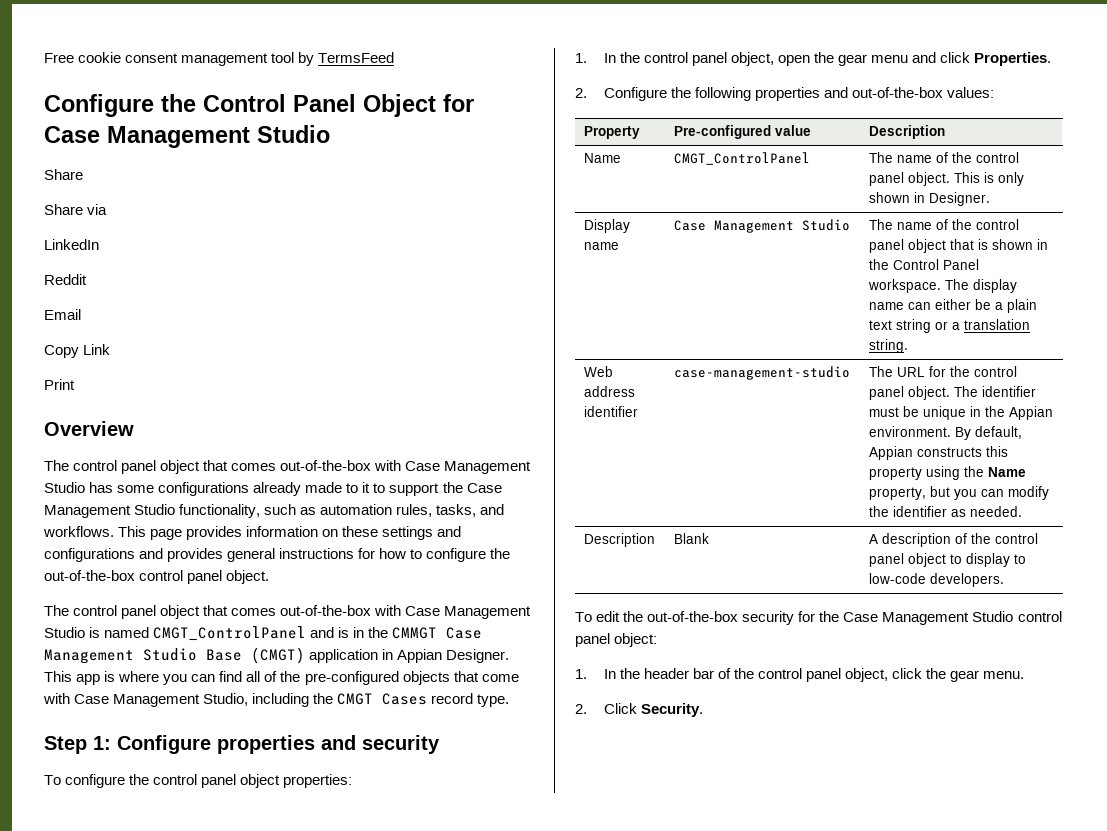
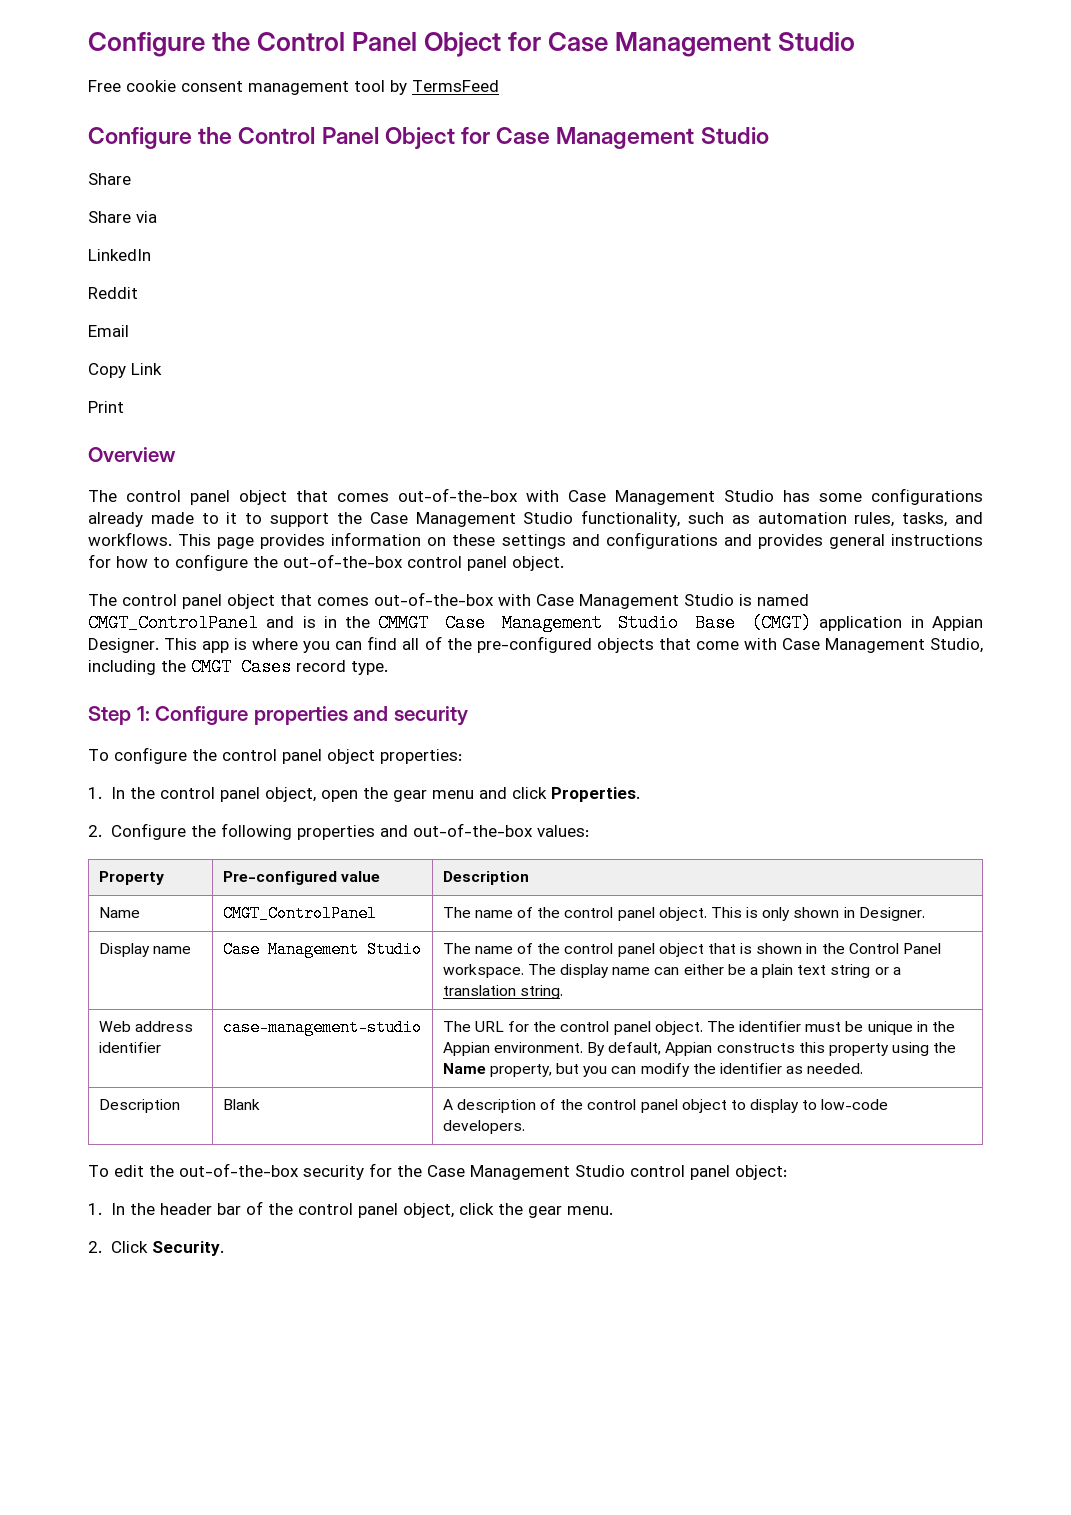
(44, 58) none -> [88,32,856,57] Configure the Control Panel Object for Case Management Studio //

